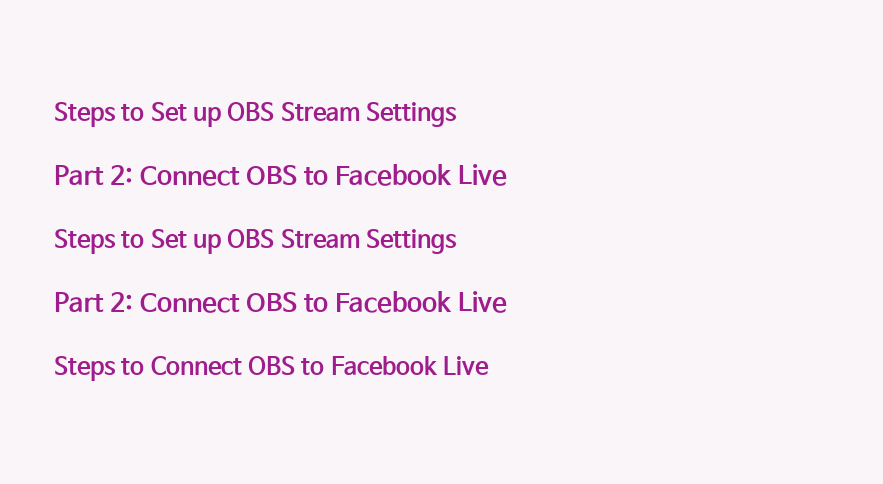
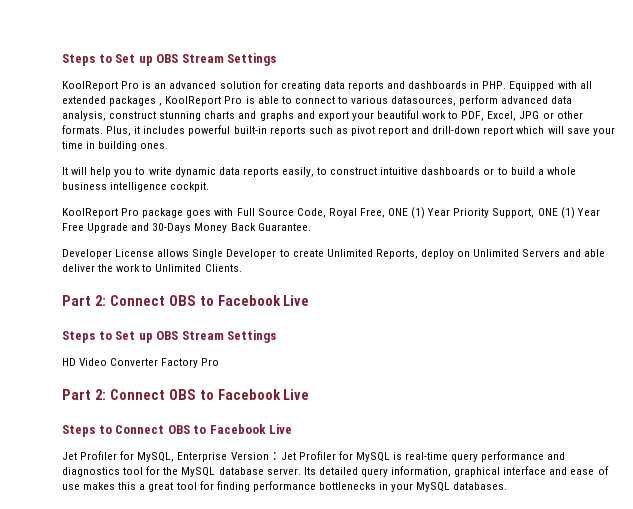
[54,102,458,127] Steps to Set up OBS Stream Settings -> [62,53,277,66] [62,80,592,91] [62,95,573,106] [62,110,583,121] [62,125,615,136] [62,141,169,151] [62,167,576,177] [62,182,210,192] [62,207,600,219] [62,223,311,233] [62,249,606,259] [62,264,242,272] Steps to Set up OBS Stream Settings // KoolReport Pro is an advanced solution for creating data reports and dashboards in PHP. Equipped with all extended packages , KoolReport Pro is able to connect to various datasources, perform advanced data analysis, construct stunning charts and graphs and export your beautiful work to PDF, Excel, JPG or other formats. Plus, it includes powerful built-in reports such as pivot report and drill-down report which will save your time in building ones. // It will help you to write dynamic data reports easily, to construct intuitive dashboards or to build a whole business intelligence cockpit. // KoolReport Pro package goes with Full Source Code, Royal Free, ONE (1) Year Priority Support, ONE (1) Year Free Upgrade and 30-Days Money Back Guarantee. // Developer License allows Single Developer to create Unlimited Reports, deploy on Unlimited Servers and able deliver the work to Unlimited Clients.
(458, 241) none -> [62,358,220,368] // HD Video Converter Factory Pro
(490, 365) none -> [62,451,566,462] [62,466,609,477] [62,481,508,492] // Jet Profiler for MySQL, Enterprise Version：Jet Profiler for MySQL is real-time query performance and diagnostics tool for the MySQL database server. Its detailed query information, graphical interface and ease of use makes this a great tool for finding performance bottlenecks in your MySQL databases.

